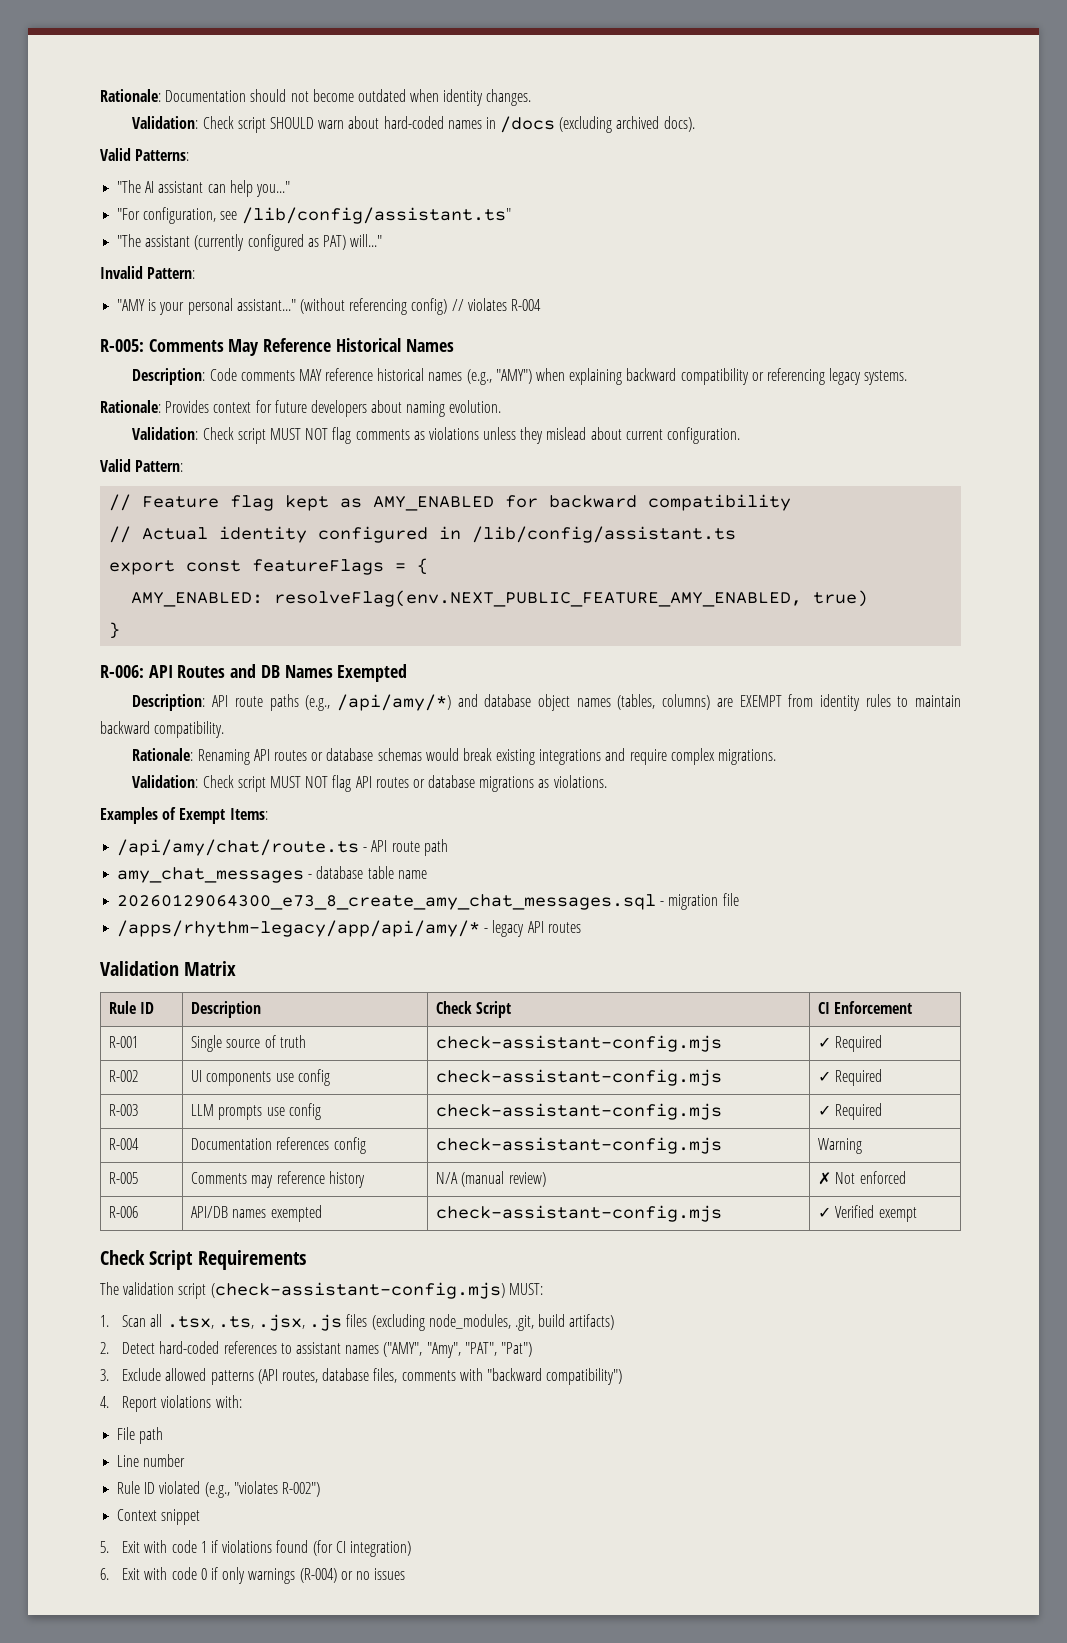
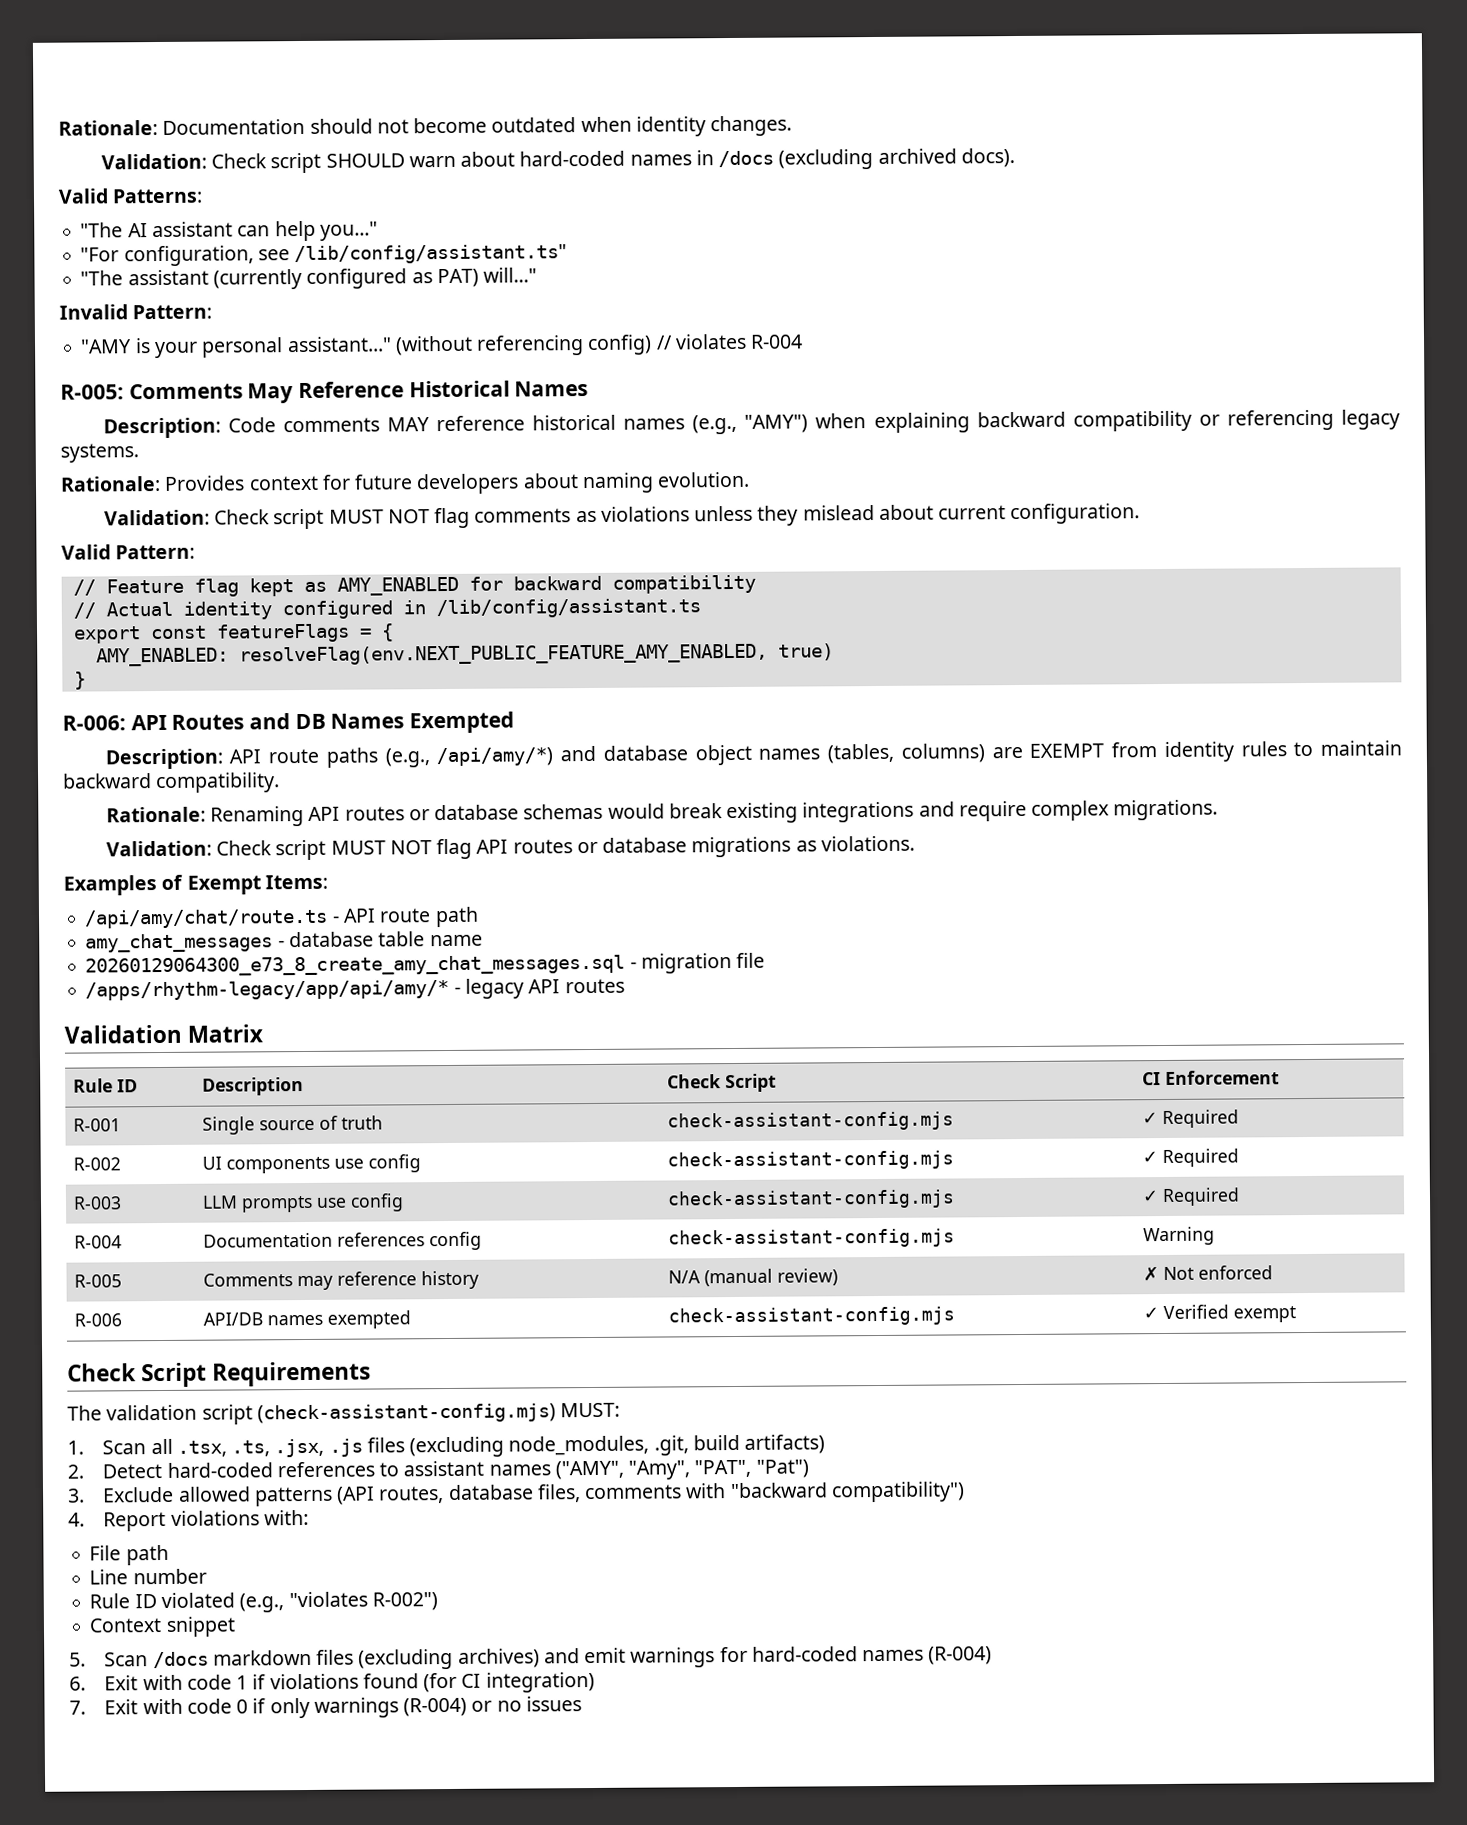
(109, 1547) none -> [104,1646,993,1670] [69,1676,86,1691] Scan /docs markdown files (excluding archives) and emit warnings for hard-coded names (R-004) // 6.
[100,1568,109,1580] 6. -> [69,1700,86,1715] 7.

